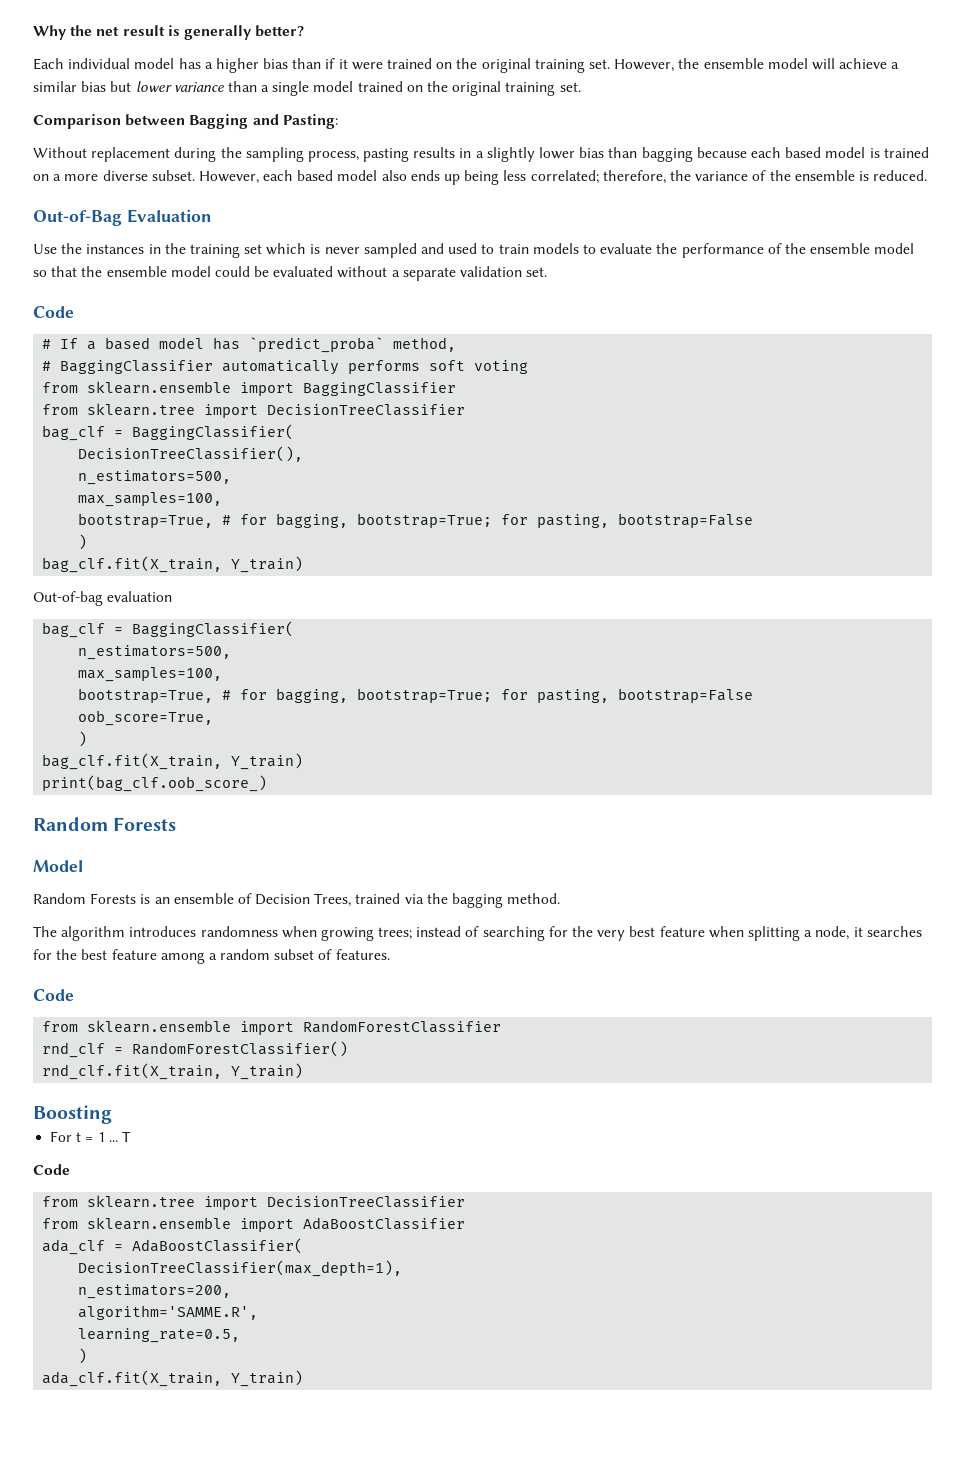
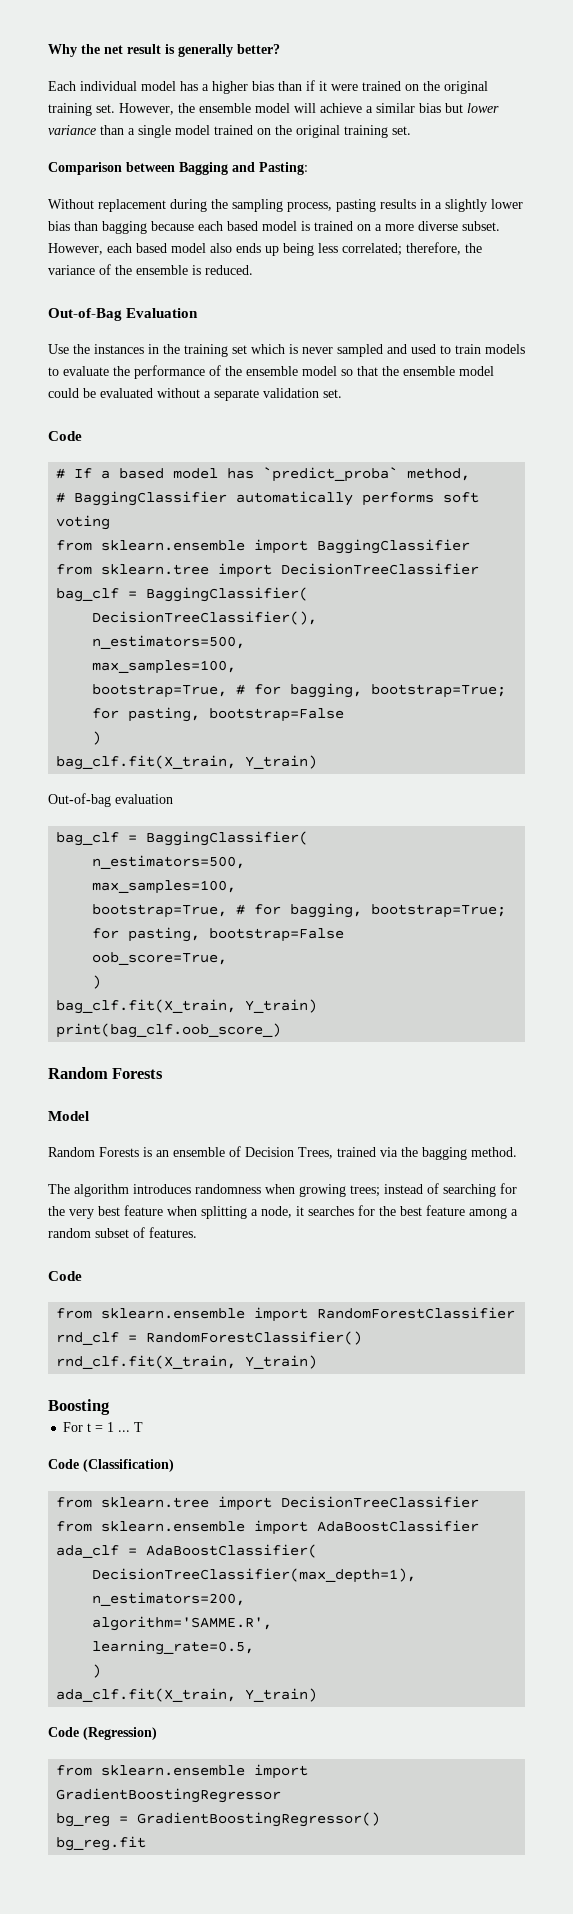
(70, 1169) none -> [83,1459,174,1472] (Classification)
(304, 1378) none -> [48,1727,157,1740] [56,1764,309,1779] [56,1788,282,1803] [56,1812,381,1827] [56,1836,147,1851] // Code (Regression) // from sklearn.ensemble import GradientBoostingRegressor // bg_reg = GradientBoostingRegressor() // bg_reg.fit

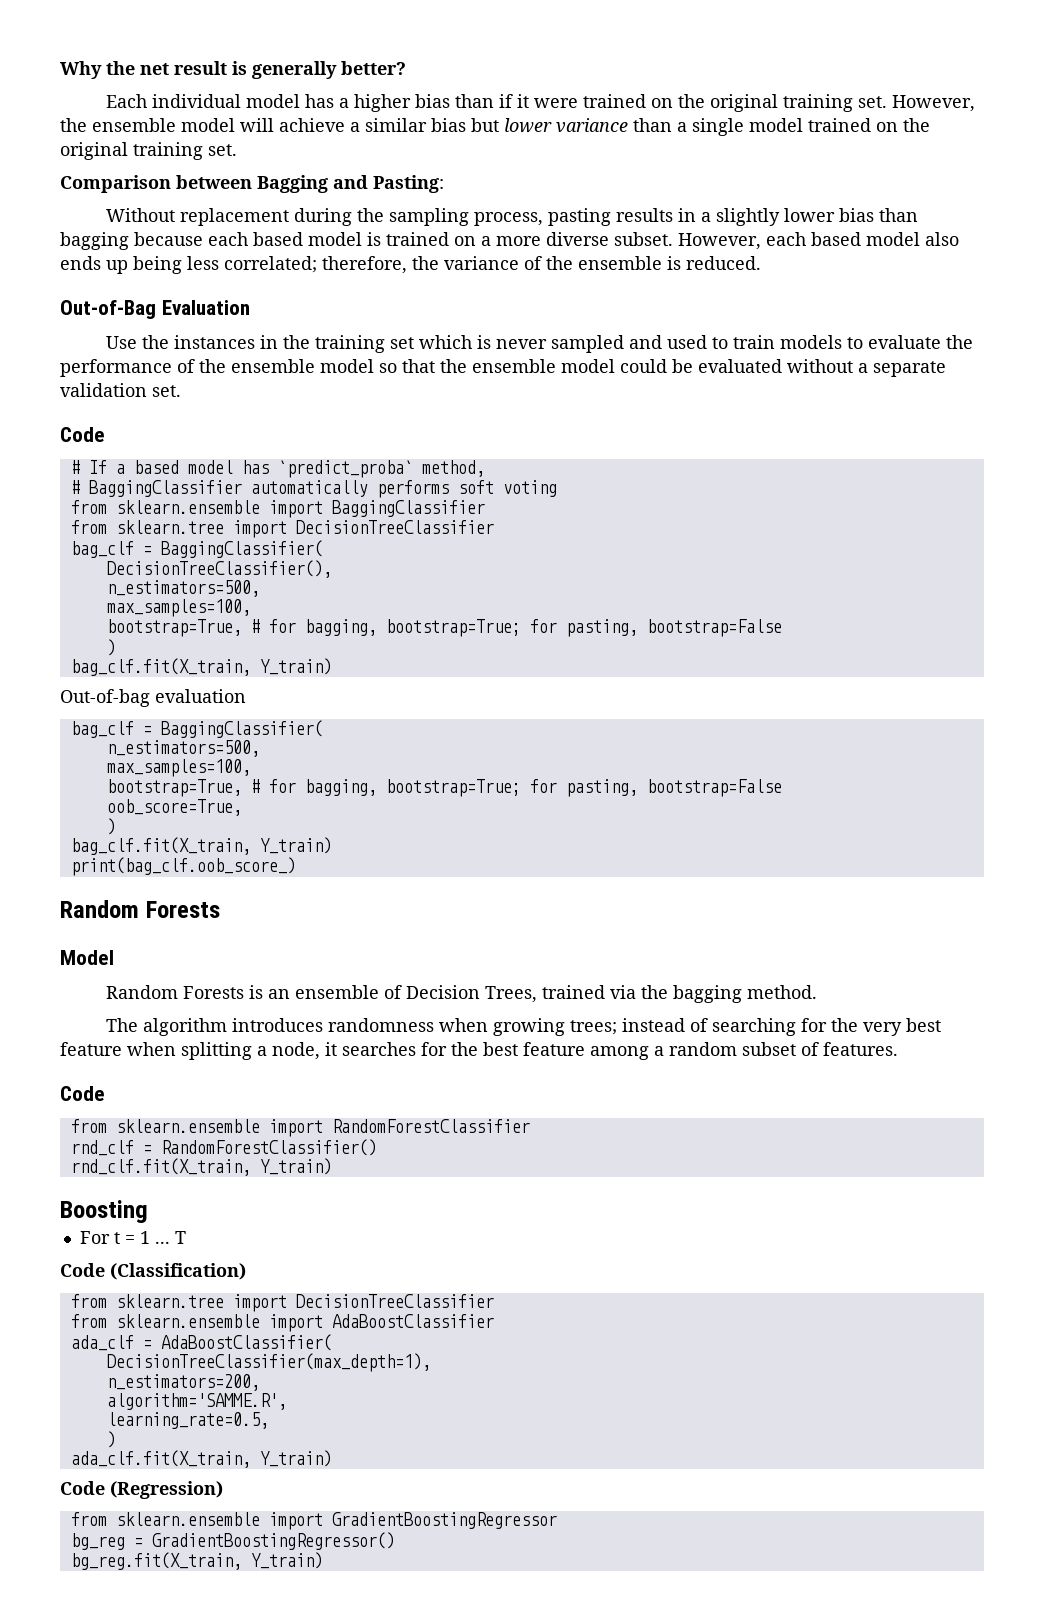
[56,1836,147,1851] bg_reg.fit -> [70,1552,323,1570] bg_reg.fit(X_train, Y_train)

